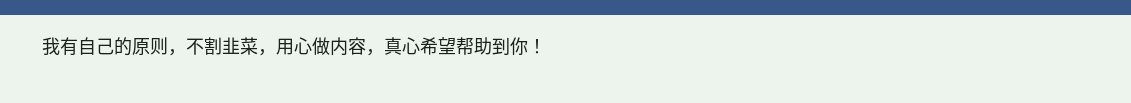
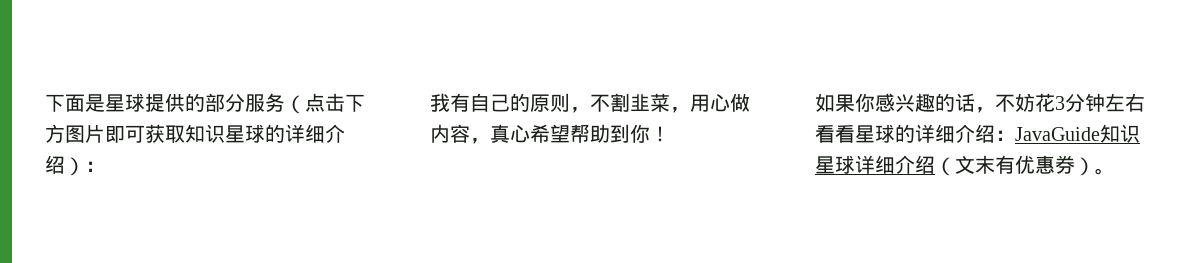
(42, 46) none -> [45,93,365,114] [45,124,345,143] [45,155,105,176] 下面是星球提供的部分服务（点击下方图片即可获取知识星球的详细介绍）： //
(546, 46) none -> [815,93,1145,113] [815,124,1140,143] [815,155,1115,176] // 如果你感兴趣的话，不妨花3分钟左右看看星球的详细介绍：JavaGuide知识星球详细介绍（文末有优惠券）。

